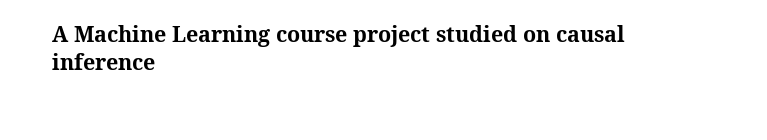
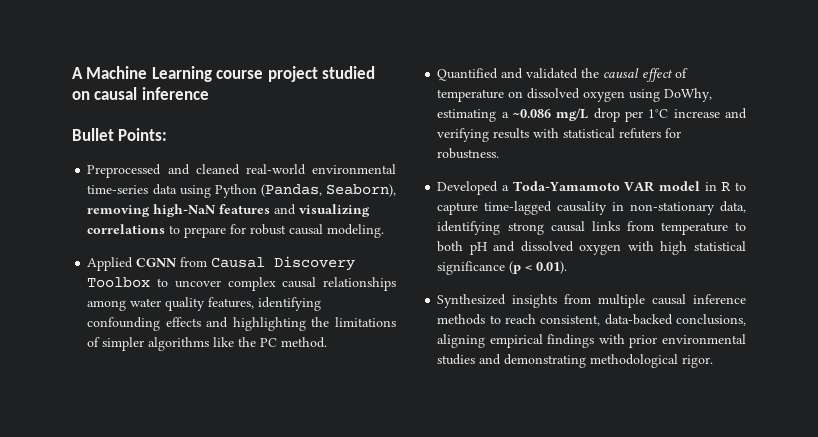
(155, 61) none -> [72,128,168,141] [87,164,396,178] [87,184,396,198] [87,204,371,217] [87,224,385,238] [87,256,356,271] [87,277,396,291] [87,297,322,311] [87,317,396,331] [87,337,328,351] [437,68,689,82] [437,88,713,102] [437,108,747,122] [437,128,682,142] [437,148,500,159] [437,181,746,195] [437,201,746,215] [437,221,746,235] [437,241,746,255] [437,261,568,275] [437,294,746,308] [437,314,746,326] [437,334,746,348] [437,354,714,368] // Bullet Points: // Preprocessed and cleaned real-world environmental time-series data using Python (Pandas, Seaborn), removing high-NaN features and visualizing correlations to prepare for robust causal modeling. // Applied CGNN from Causal Discovery Toolbox to uncover complex causal relationships among water quality features, identifying confounding effects and highlighting the limitations of simpler algorithms like the PC method. // Quantified and validated the causal effect of temperature on dissolved oxygen using DoWhy, estimating a ~0.086 mg/L drop per 1°C increase and verifying results with statistical refuters for robustness. // Developed a Toda-Yamamoto VAR model in R to capture time-lagged causality in non-stationary data, identifying strong causal links from temperature to both pH and dissolved oxygen with high statistical significance (p < 0.01). // Synthesized insights from multiple causal inference methods to reach consistent, data-backed conclusions, aligning empirical findings with prior environmental studies and demonstrating methodological rigor.

